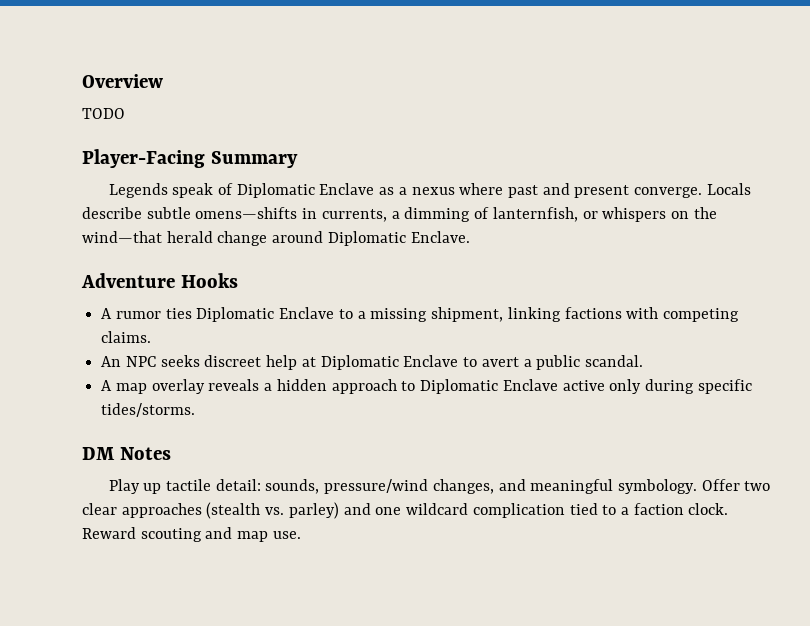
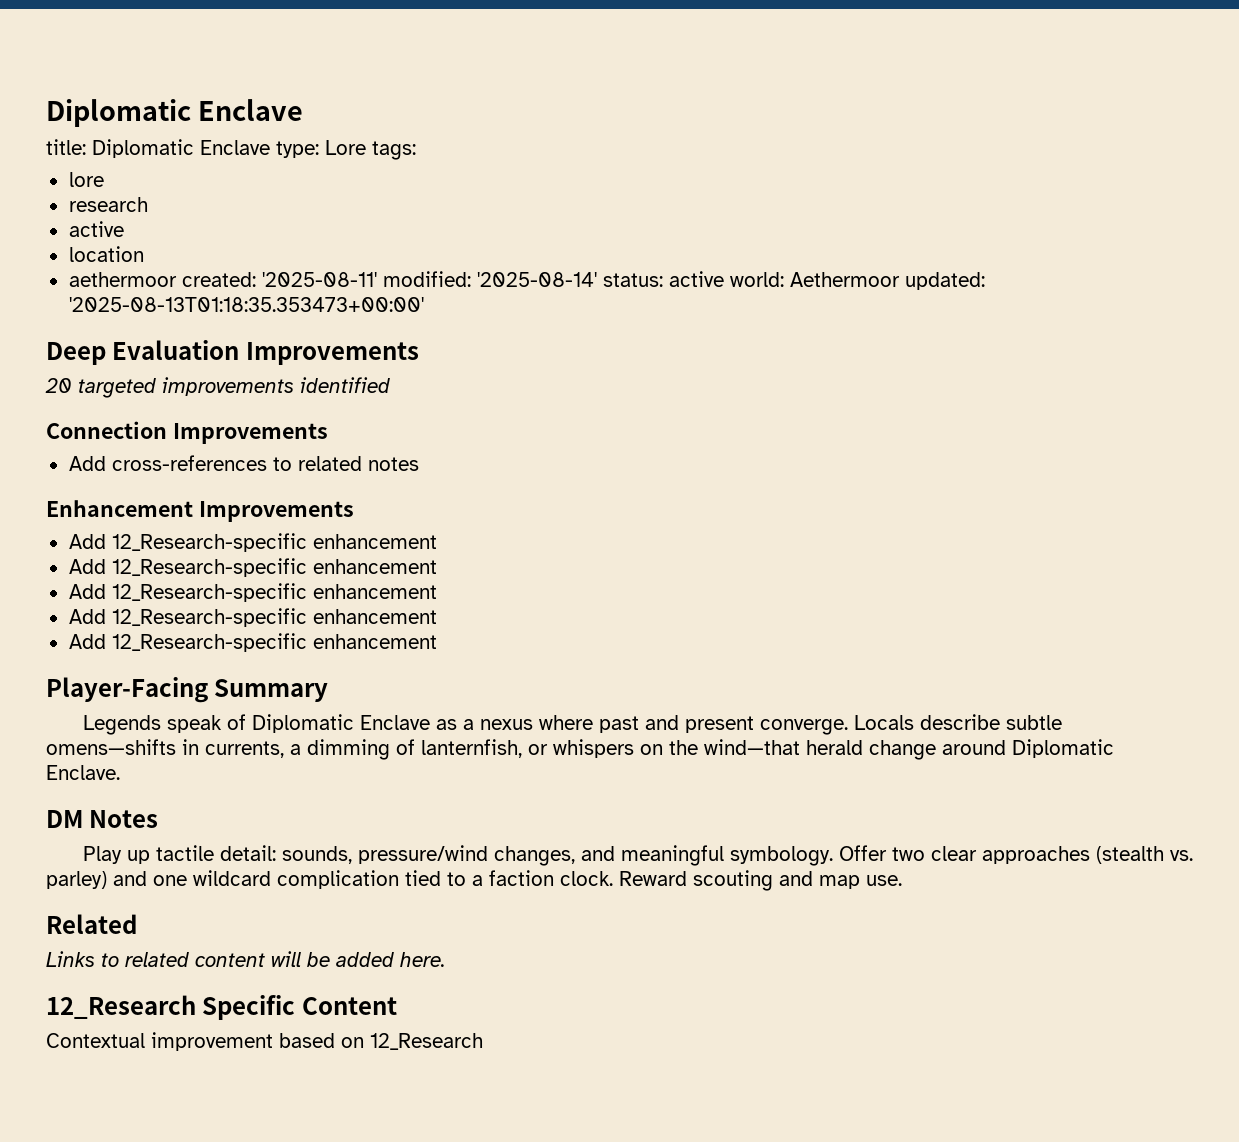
[82,74,163,88] [82,108,125,119] Overview // TODO -> [46,99,304,127] [46,139,416,160] [68,172,104,187] [68,197,148,212] [68,221,124,237] [68,246,144,262] [68,271,985,290] [68,297,424,312] [46,340,419,365] [45,377,390,398] [46,421,328,444] [68,455,419,471] [46,500,354,522] [68,533,437,552] [68,558,437,577] [68,583,437,602] [68,608,437,627] [68,633,437,652] Diplomatic Enclave // title: Diplomatic Enclave type: Lore tags: // lore // research // active // location // aethermoor created: '2025-08-11' modified: '2025-08-14' status: active world: Aethermoor updated: '2025-08-13T01:18:35.353473+00:00' // Deep Evaluation Improvements // 20 targeted improvements identified // Connection Improvements // Add cross-references to related notes // Enhancement Improvements // Add 12_Research-specific enhancement // Add 12_Research-specific enhancement // Add 12_Research-specific enhancement // Add 12_Research-specific enhancement // Add 12_Research-specific enhancement
[81,273,238,288] [101,307,739,322] [101,331,152,343] [101,355,643,370] [101,379,752,394] [101,403,196,417] // Adventure Hooks // A rumor ties Diplomatic Enclave to a missing shipment, linking factions with competing claims. // An NPC seeks discreet help at Diplomatic Enclave to avert a public scandal. // A map overlay reveals a hidden approach to Diplomatic Enclave active only during specific tides/storms. -> (120, 772) none
(301, 535) none -> [46,914,137,934] [46,951,445,967] [46,995,397,1020] [46,1032,483,1051] // Related // Links to related content will be added here. // 12_Research Specific Content // Contextual improvement based on 12_Research

